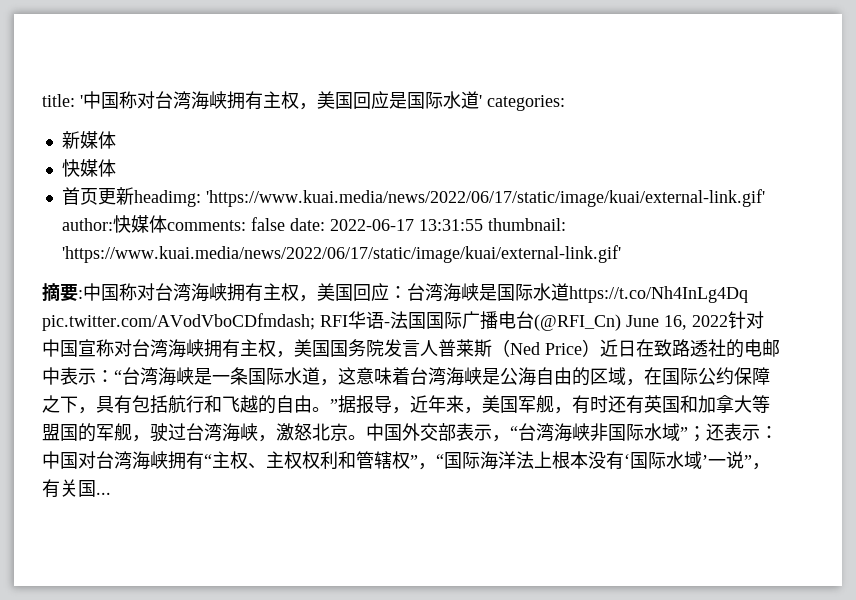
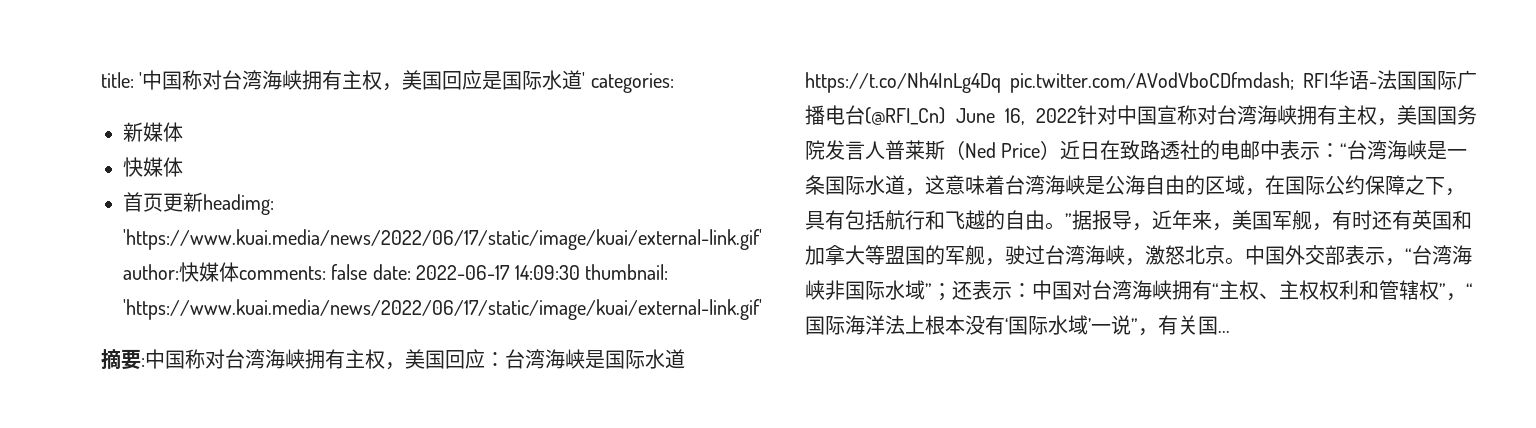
[418,219,483,231] 13:31:55 -> [514,265,580,280] 14:09:30

